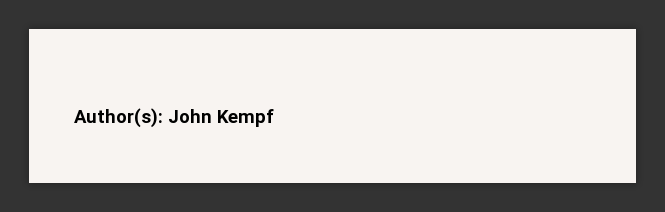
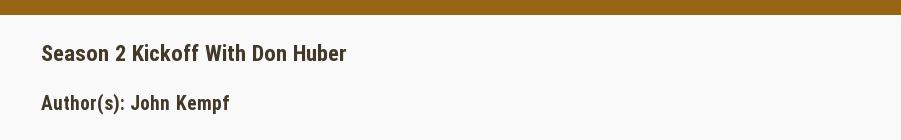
(74, 118) none -> [41,44,348,61] Season 2 Kickoff With Don Huber //

